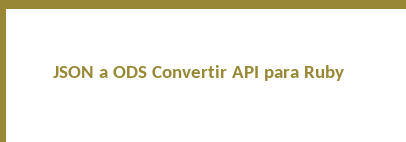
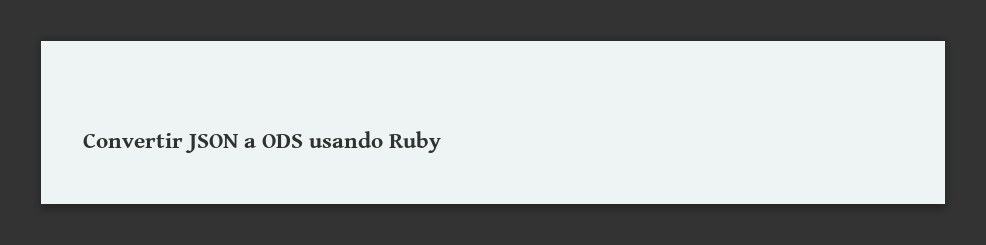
(53, 72) none -> [83,133,183,148] Convertir
[151,65,299,81] Convertir API para -> [309,131,384,148] usando

